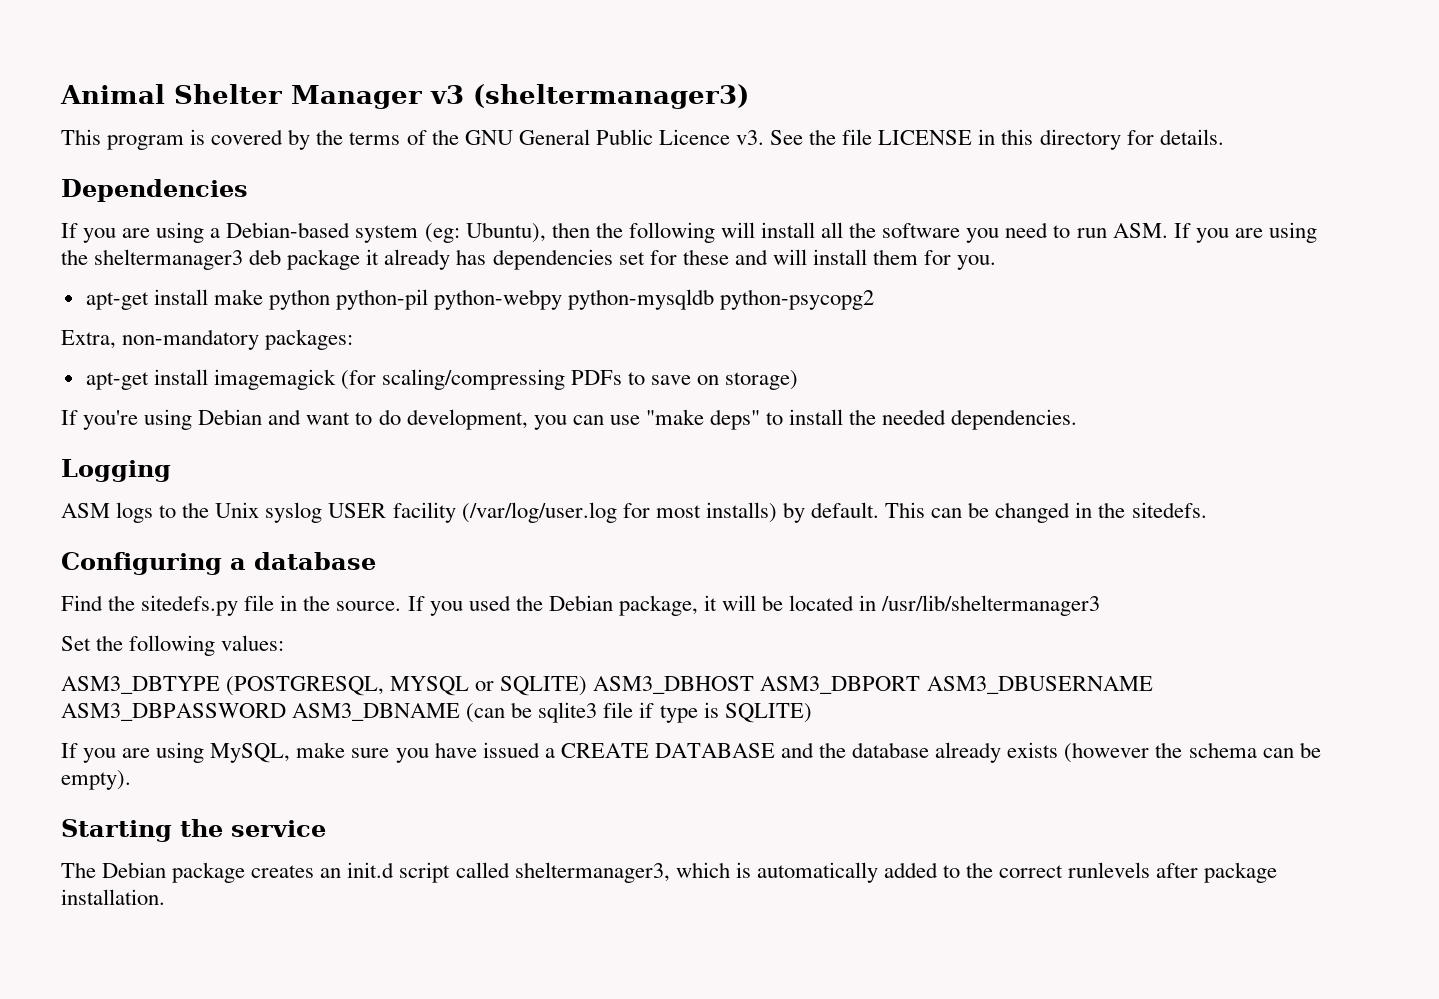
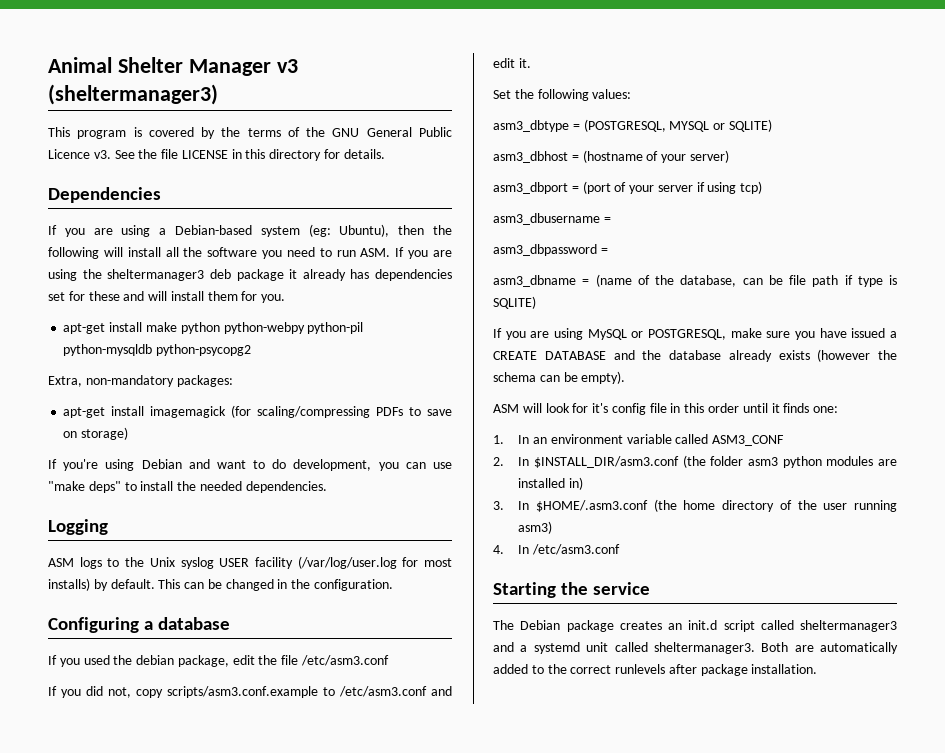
[336,289,563,310] python-pil python-webpy -> [223,322,364,334] python-webpy python-pil
[1131,502,1207,518] sitedefs. -> [314,579,394,591] configuration.
[61,595,1101,616] Find the sitedefs.py file in the source. If you used the Debian package, it will be located in /usr/lib/sheltermanager3 -> [48,655,390,667] [48,686,452,698] [493,58,531,68] If you used the debian package, edit the file /etc/asm3.conf // If you did not, copy scripts/asm3.conf.example to /etc/asm3.conf and edit it.
[61,676,220,694] ASM3_DBTYPE -> [493,120,580,132] asm3_dbtype =
[593,676,1153,694] [61,702,634,723] ASM3_DBHOST ASM3_DBPORT ASM3_DBUSERNAME ASM3_DBPASSWORD ASM3_DBNAME (can be sqlite3 file -> [493,150,729,163] [493,181,763,194] [493,213,611,225] [493,244,608,256] [493,274,839,287] // asm3_dbhost = (hostname of your server) // asm3_dbport = (port of your server if using tcp) // asm3_dbusername = // asm3_dbpassword = // asm3_dbname = (name of the database, can be file path
[210,743,291,763] MySQL, -> [587,329,726,340] MySQL or POSTGRESQL,
(131, 780) none -> [493,403,839,415] [493,434,785,446] [493,455,897,468] [518,477,584,490] [493,499,897,512] [518,521,553,534] [493,544,621,555] // ASM will look for it's config file in this order until it finds one: // 1. In an environment variable called ASM3_CONF // 2. In $INSTALL_DIR/asm3.conf (the folder asm3 python modules are installed in) // 3. In $HOME/.asm3.conf (the home directory of the user running asm3) // 4. In /etc/asm3.conf
[514,862,751,883] sheltermanager3, which is -> [800,620,897,632] [493,642,814,654] sheltermanager3 and a systemd unit called sheltermanager3. Both are

